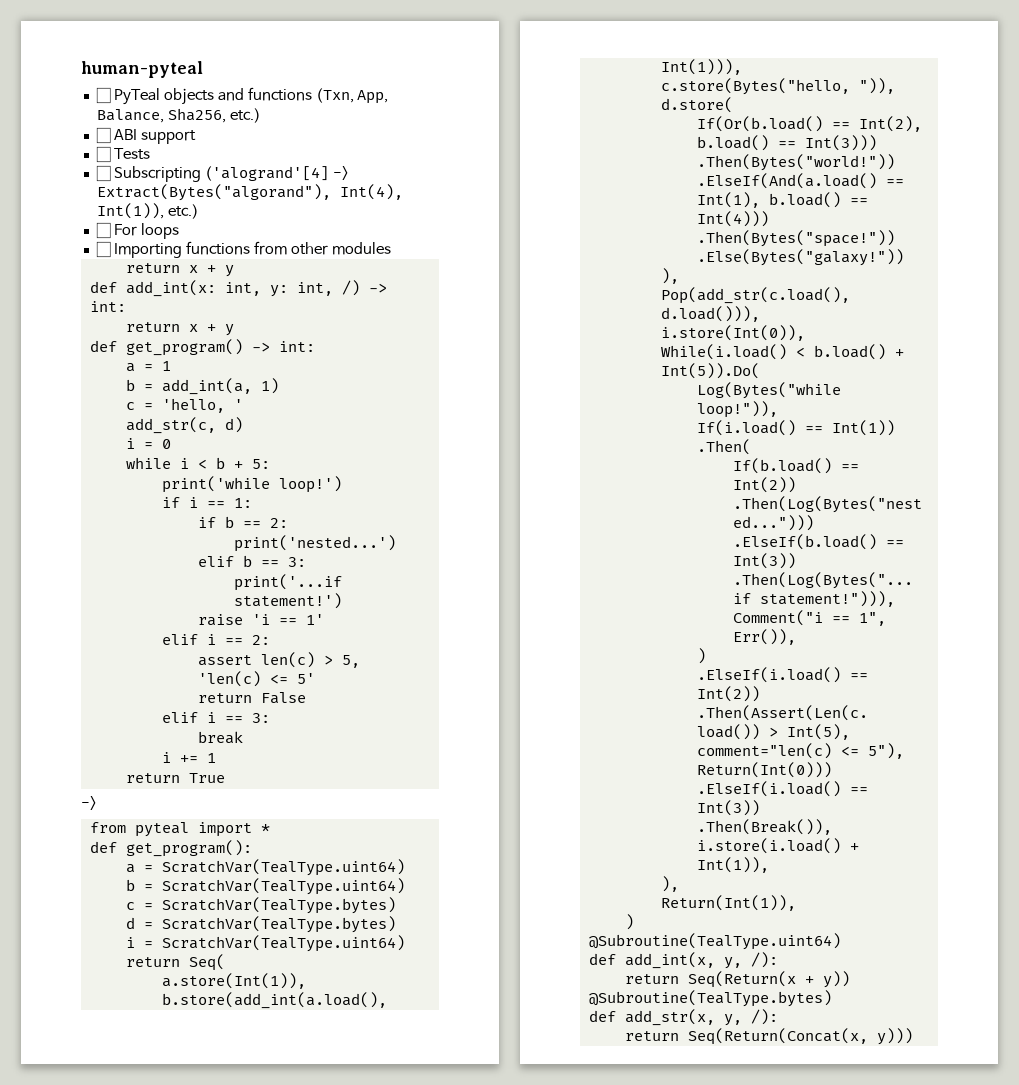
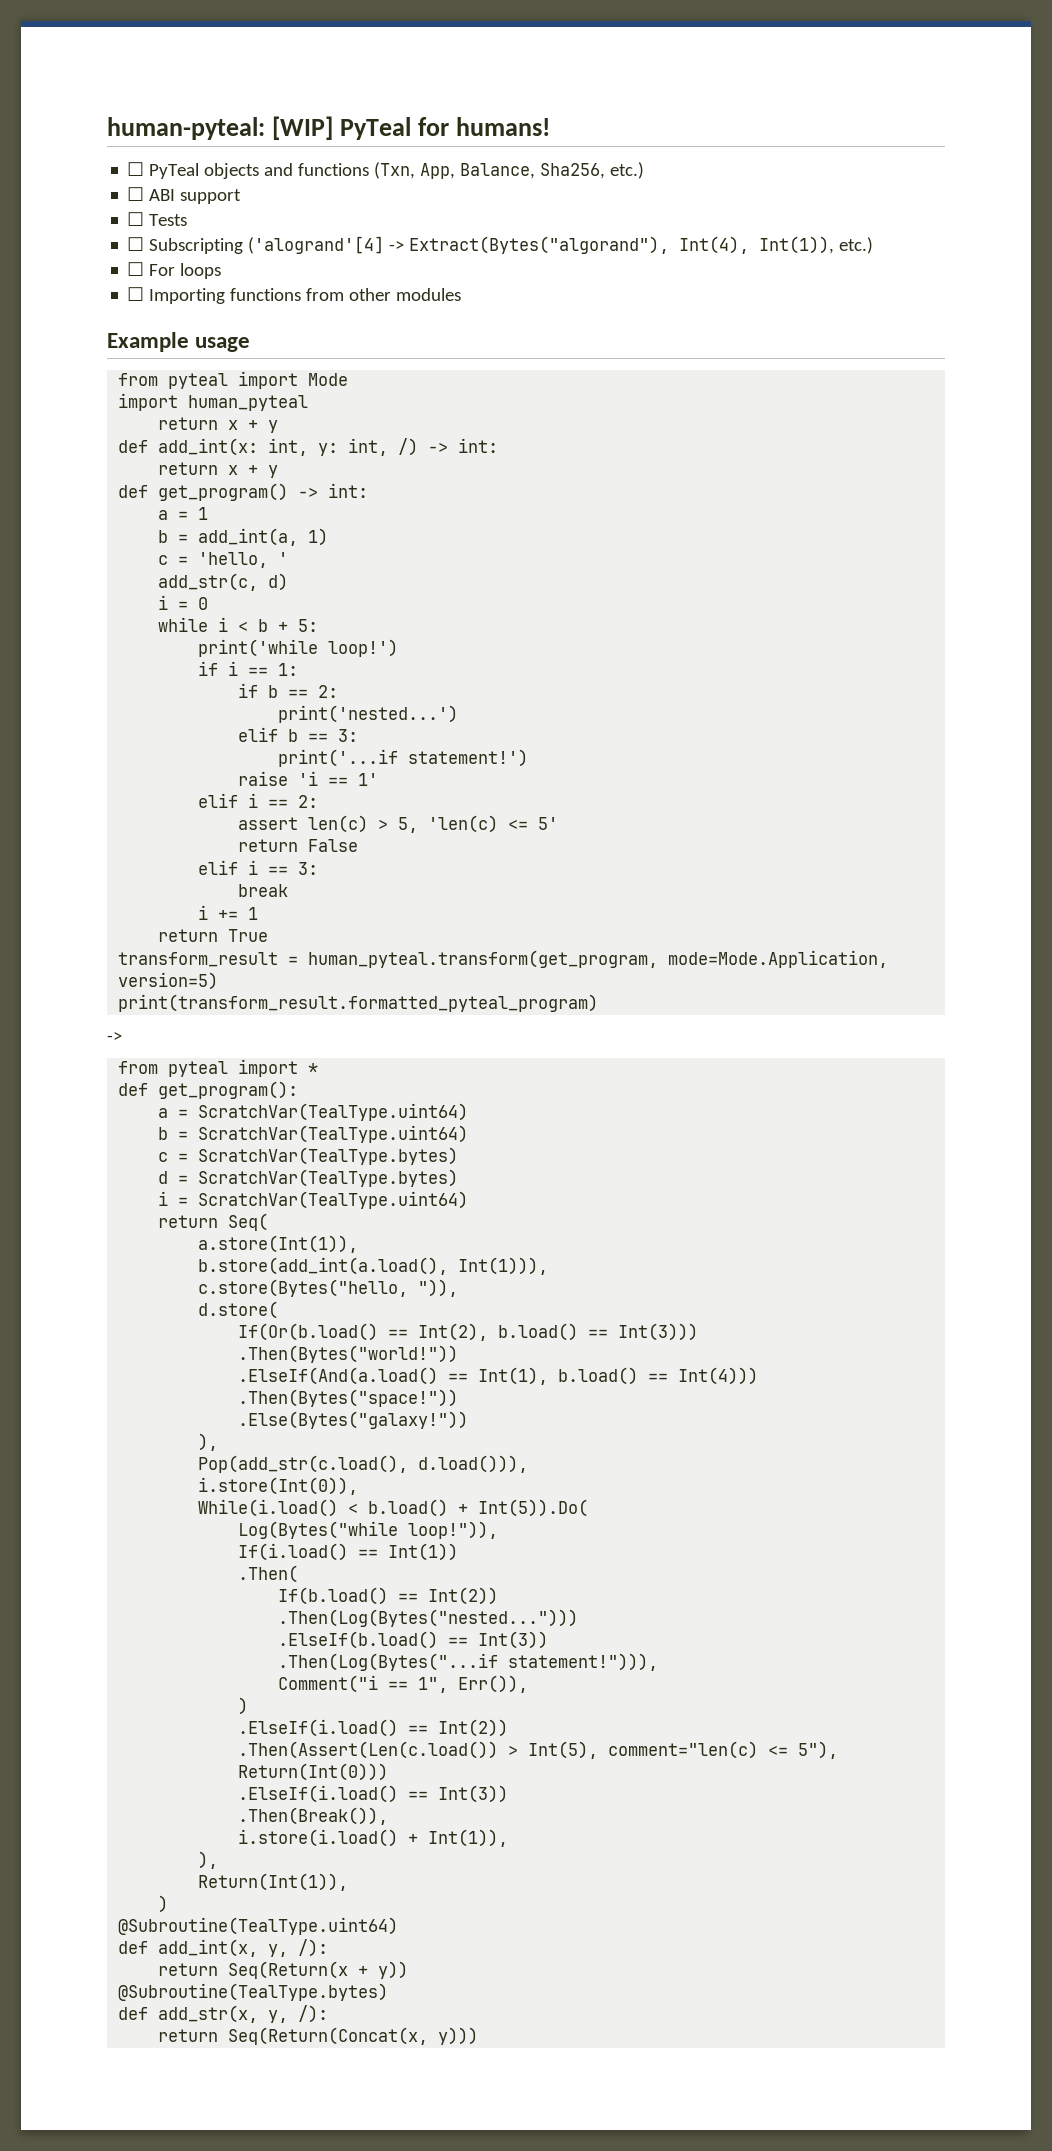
[81,61,203,78] human-pyteal -> [107,116,551,140] human-pyteal: [WIP] PyTeal for humans!
(391, 248) none -> [107,332,251,352] [118,371,349,389] [118,393,309,411] // Example usage // from pyteal import Mode // import human_pyteal
(225, 778) none -> [118,950,889,968] [118,972,219,990] [118,994,599,1012] // transform_result = human_pyteal.transform(get_program, mode=Mode.Application, version=5) // print(transform_result.formatted_pyteal_program)

